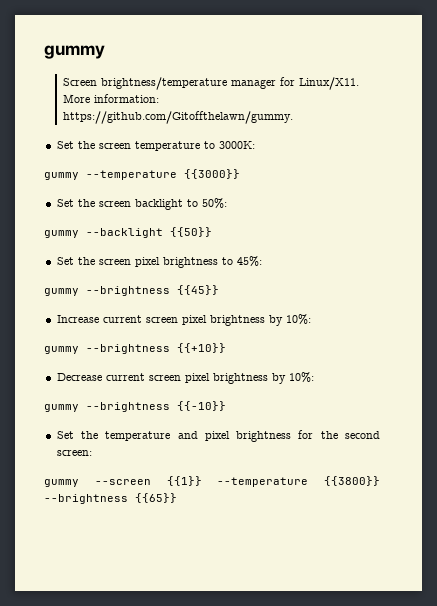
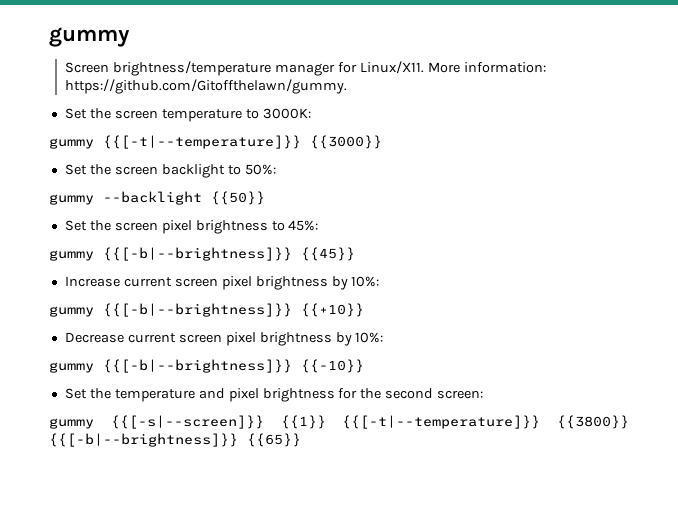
[86,170,177,180] --temperature -> [103,135,301,149] {{[-t|--temperature]}}
[86,286,170,296] --brightness -> [103,247,292,261] {{[-b|--brightness]}}
[86,344,170,354] --brightness -> [103,303,292,317] {{[-b|--brightness]}}
[86,402,170,412] --brightness -> [103,359,292,373] {{[-b|--brightness]}}
[94,476,380,487] [44,494,128,504] --screen {{1}} --temperature {{3800}} --brightness -> [110,415,629,429] [49,433,238,447] {{[-s|--screen]}} {{1}} {{[-t|--temperature]}} {{3800}} {{[-b|--brightness]}}

